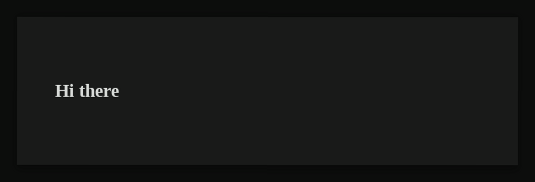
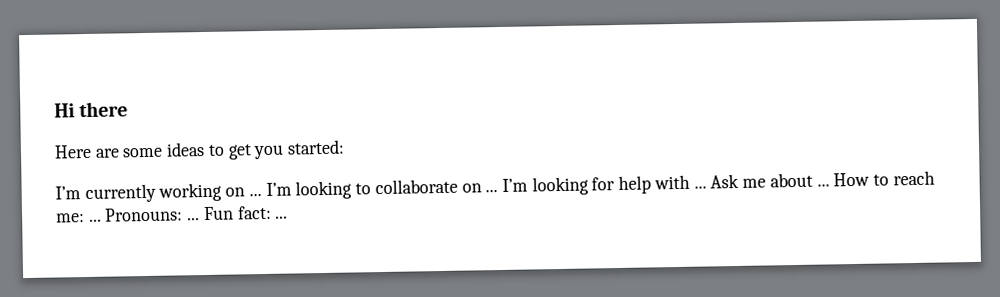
(120, 90) none -> [54,139,346,160] [55,170,935,204] [56,205,289,223] // Here are some ideas to get you started: // I’m currently working on ... I’m looking to collaborate on ... I’m looking for help with ... Ask me about ... How to reach me: ... Pronouns: ... Fun fact: ...

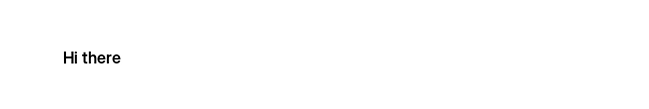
[54,139,346,160] [55,170,935,204] [56,205,289,223] // Here are some ideas to get you started: // I’m currently working on ... I’m looking to collaborate on ... I’m looking for help with ... Ask me about ... How to reach me: ... Pronouns: ... Fun fact: ... -> (123, 57) none

